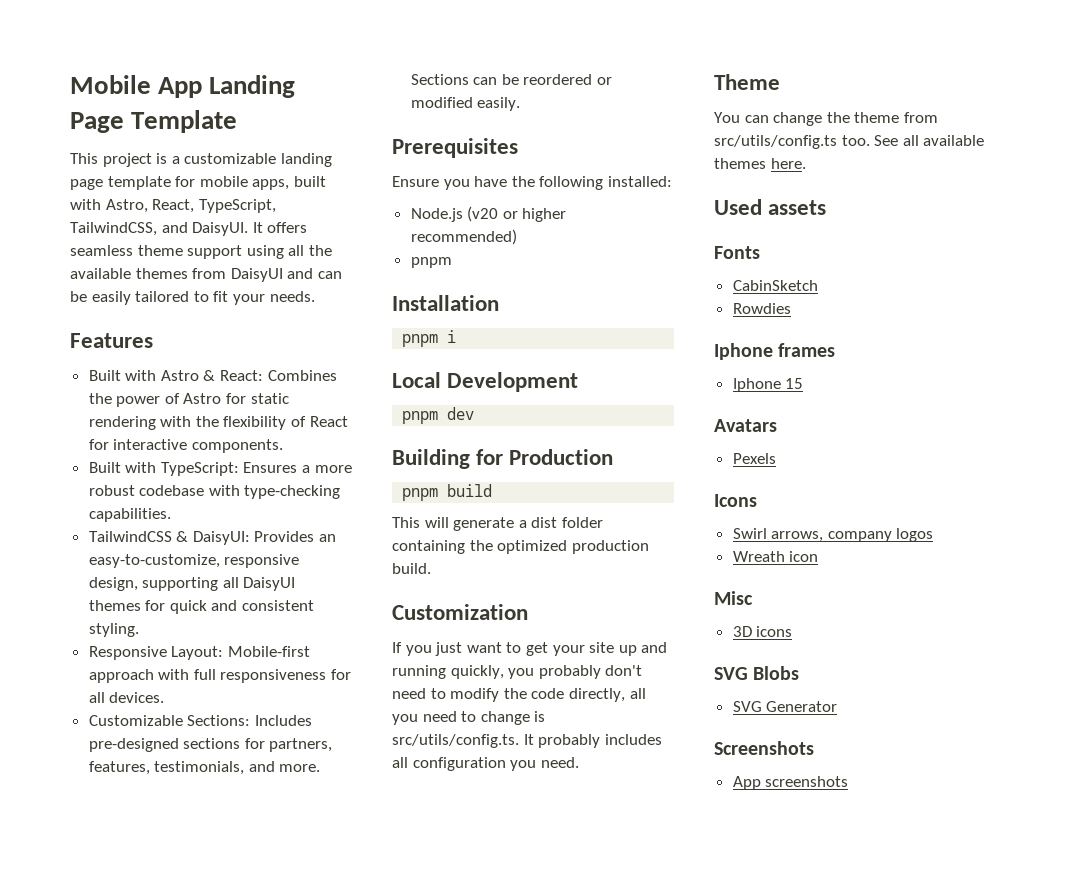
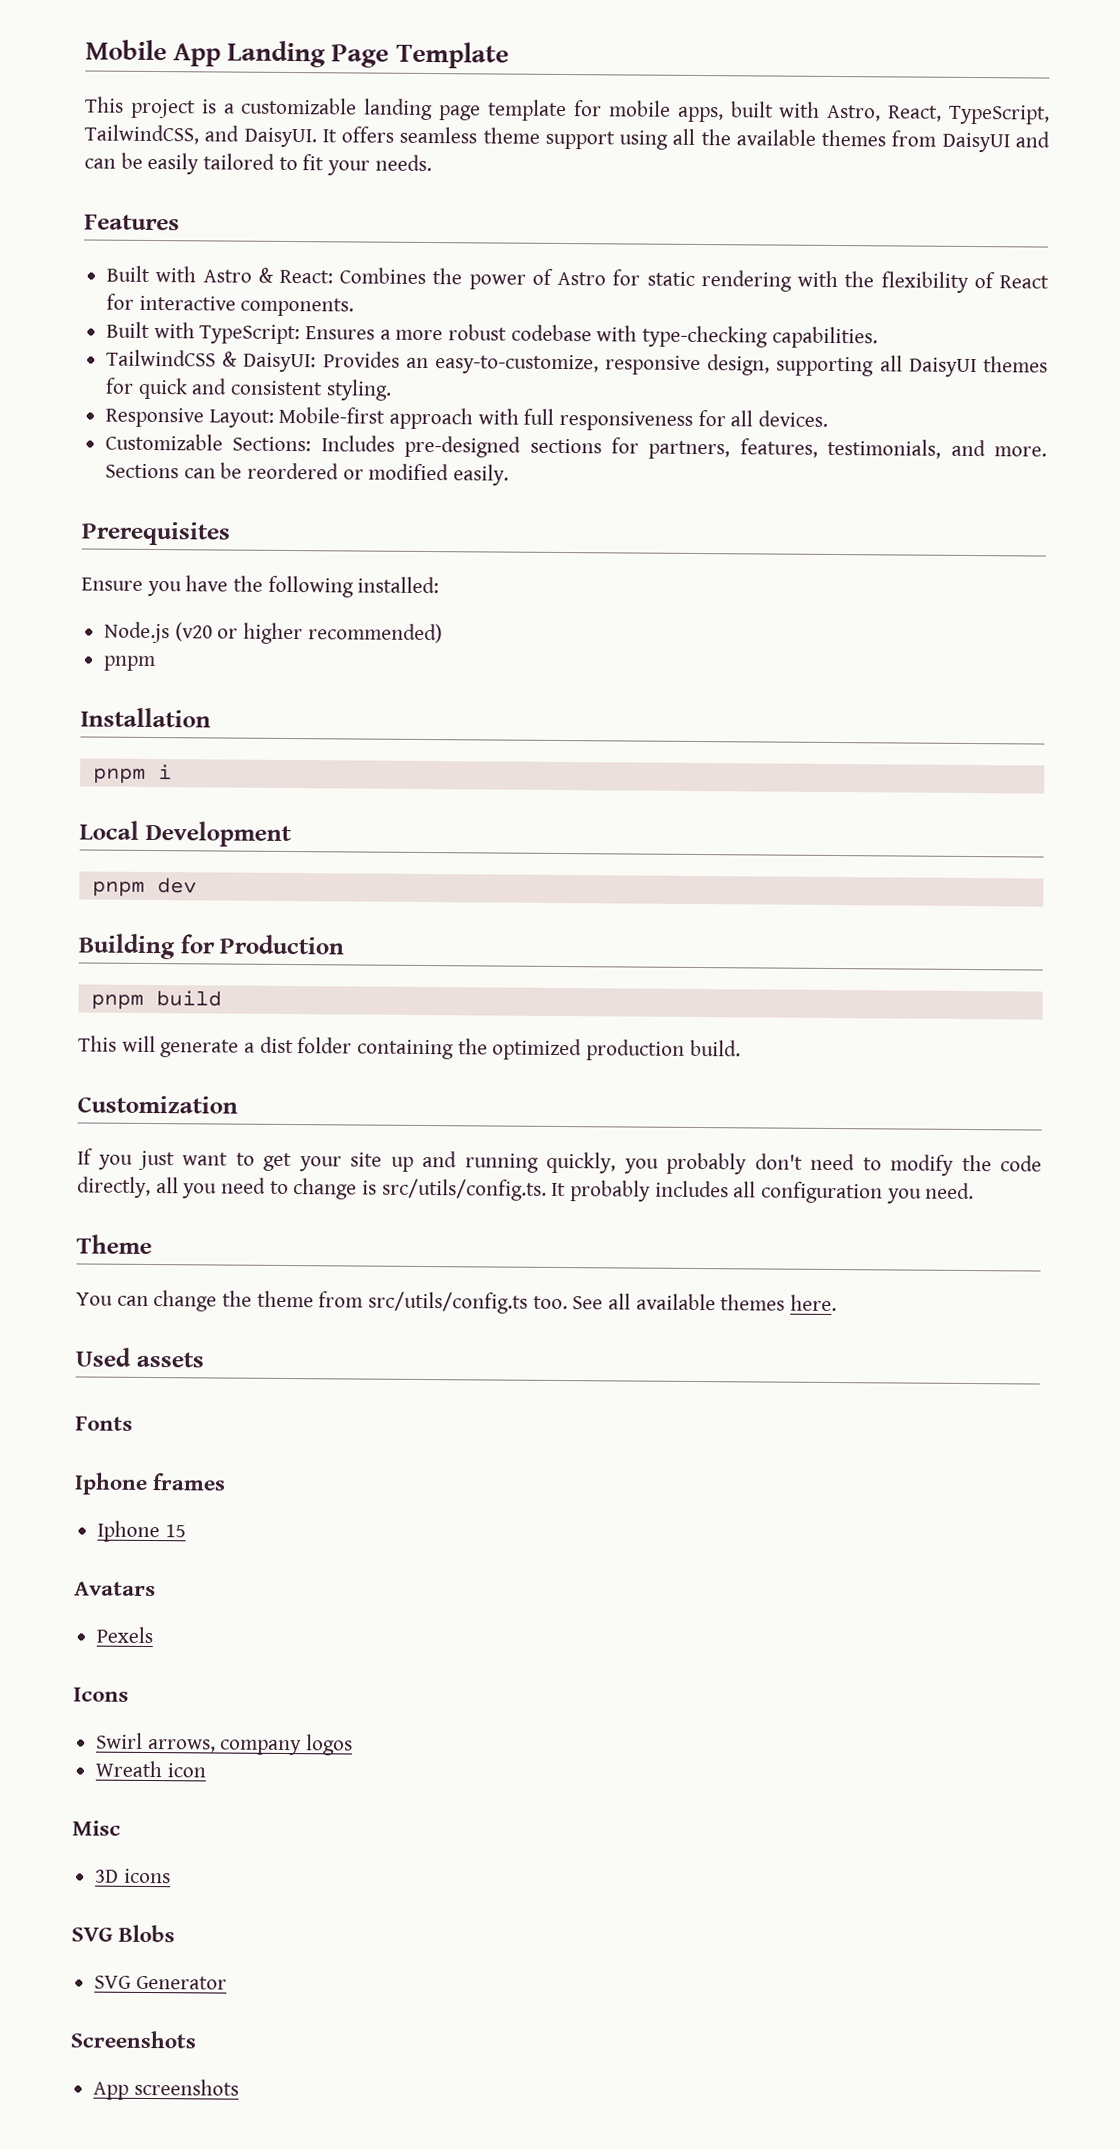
[732,280,818,291] [732,303,791,314] // CabinSketch // Rowdies -> (133, 1423) none

